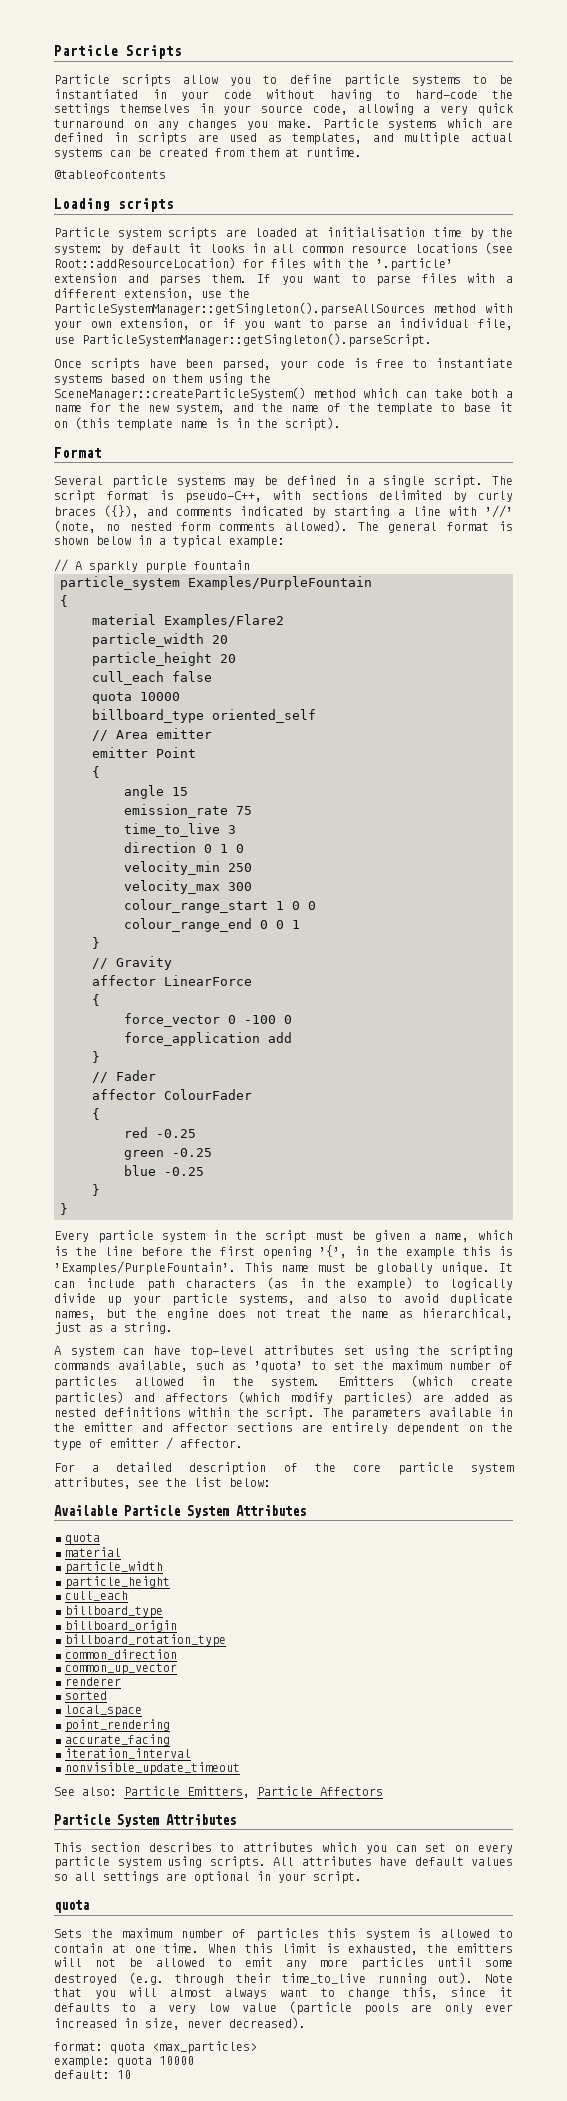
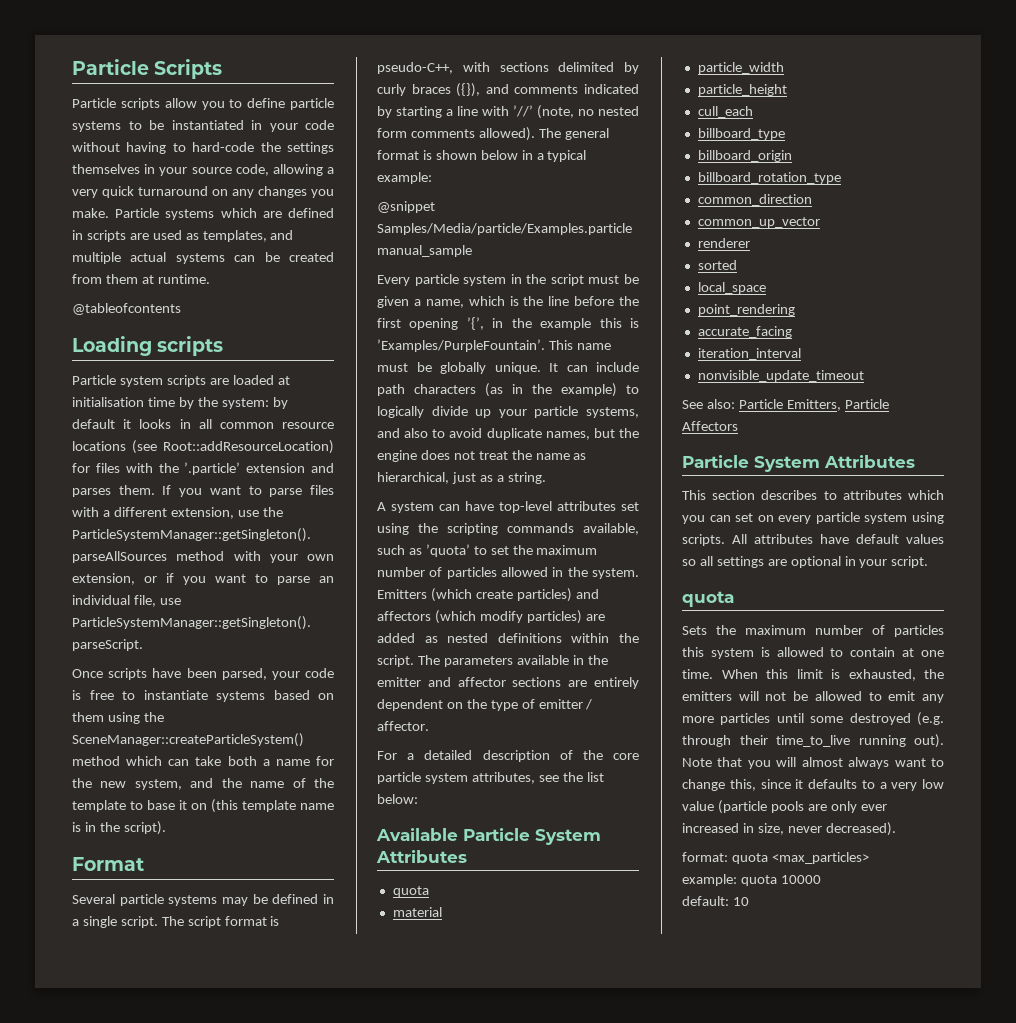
[54,559,250,573] [60,576,372,590] [60,595,68,607] [92,614,284,628] [92,633,228,647] [92,652,236,666] [92,671,212,685] [92,692,180,704] [92,709,316,723] [92,728,212,741] [92,747,196,758] [92,766,100,778] [124,785,188,799] [124,804,252,818] [124,823,236,837] [124,842,244,853] [124,861,252,875] [124,880,252,894] [124,899,316,913] [124,918,300,932] [92,937,100,949] [92,956,172,970] [92,975,252,986] [92,994,100,1006] [124,1013,292,1027] [124,1032,292,1046] [92,1051,100,1063] [92,1070,156,1083] [92,1089,252,1100] [92,1108,100,1120] [124,1127,196,1138] [124,1148,212,1160] [124,1165,204,1176] [92,1184,100,1196] [60,1203,68,1215] // A sparkly purple fountain // particle_system Examples/PurpleFountain // { // material Examples/Flare2 // particle_width 20 // particle_height 20 // cull_each false // quota 10000 // billboard_type oriented_self // // Area emitter // emitter Point // { // angle 15 // emission_rate 75 // time_to_live 3 // direction 0 1 0 // velocity_min 250 // velocity_max 300 // colour_range_start 1 0 0 // colour_range_end 0 0 1 // } // // Gravity // affector LinearForce // { // force_vector 0 -100 0 // force_application add // } // // Fader // affector ColourFader // { // red -0.25 // green -0.25 // blue -0.25 // } // } -> [377,201,435,213] [377,223,632,235] [377,245,472,257] @snippet Samples/Media/particle/Examples.particle manual_sample

